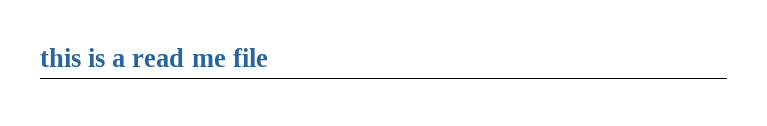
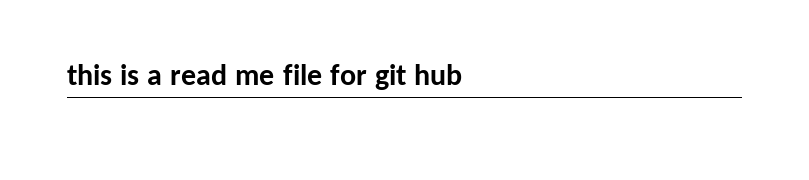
(268, 57) none -> [329,64,462,90] for git hub

